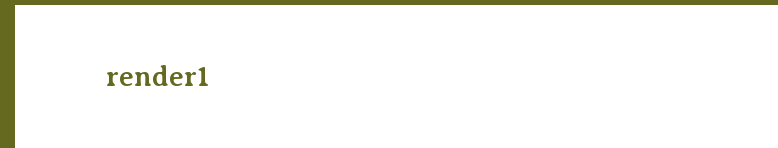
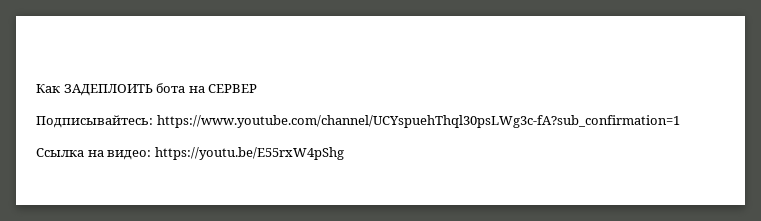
[106,65,210,86] render1 -> [36,83,258,96] [36,115,680,128] [36,147,344,160] Как ЗАДЕПЛОИТЬ бота на СЕРВЕР // Подписывайтесь: https://www.youtube.com/channel/UCYspuehThql30psLWg3c-fA?sub_confirmation=1 // Ссылка на видео: https://youtu.be/E55rxW4pShg

